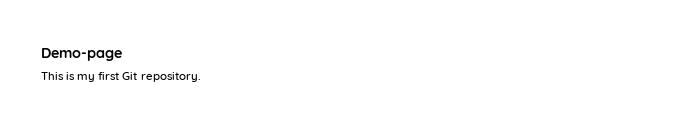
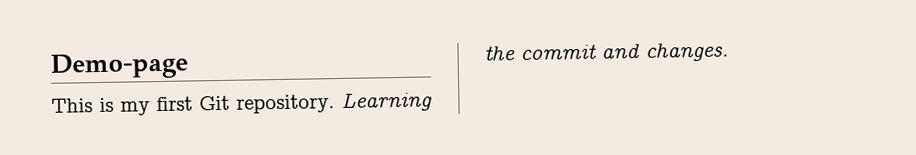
(201, 77) none -> [341,91,432,112] [484,42,729,62] Learning the commit and changes.

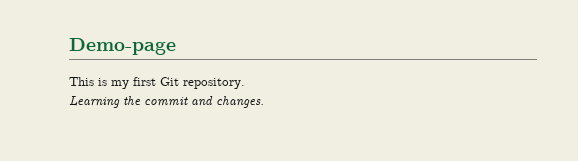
(335, 104) none -> (245, 83) //

